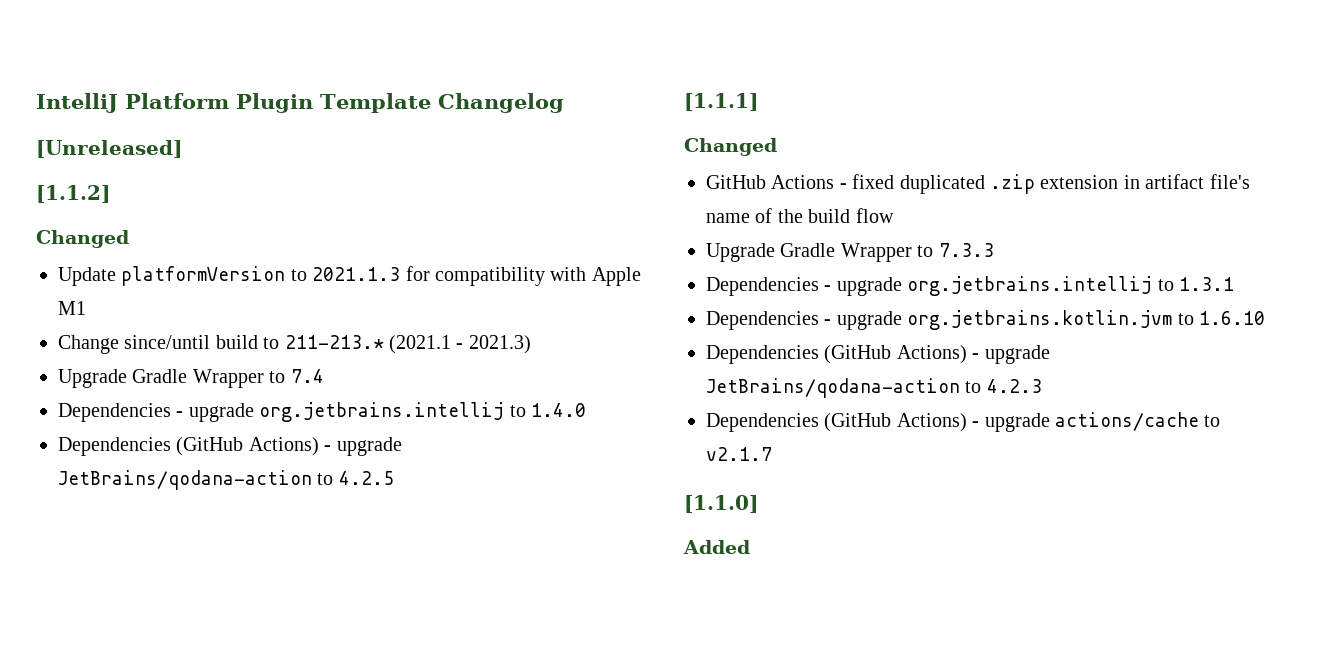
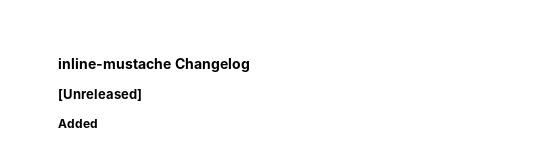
[36,93,564,113] [36,140,182,158] [36,185,110,203] [36,230,129,248] [58,266,641,286] [58,301,86,315] [58,335,531,354] [58,369,324,388] [58,402,586,422] [58,437,402,456] [58,470,394,490] [684,93,758,111] [684,138,777,156] [706,174,1250,194] [706,208,894,223] [706,243,994,262] [706,276,1234,296] [706,310,1265,330] [706,345,1050,364] [706,378,1042,398] [706,412,1221,432] [706,447,772,461] [684,495,758,513] IntelliJ Platform Plugin Template Changelog // [Unreleased] // [1.1.2] // Changed // Update platformVersion to 2021.1.3 for compatibility with Apple M1 // Change since/until build to 211-213.* (2021.1 - 2021.3) // Upgrade Gradle Wrapper to 7.4 // Dependencies - upgrade org.jetbrains.intellij to 1.4.0 // Dependencies (GitHub Actions) - upgrade JetBrains/qodana-action to 4.2.5 // [1.1.1] // Changed // GitHub Actions - fixed duplicated .zip extension in artifact file's name of the build flow // Upgrade Gradle Wrapper to 7.3.3 // Dependencies - upgrade org.jetbrains.intellij to 1.3.1 // Dependencies - upgrade org.jetbrains.kotlin.jvm to 1.6.10 // Dependencies (GitHub Actions) - upgrade JetBrains/qodana-action to 4.2.3 // Dependencies (GitHub Actions) - upgrade actions/cache to v2.1.7 // [1.1.0] -> [58,57,250,72] [58,89,142,101] inline-mustache Changelog // [Unreleased]

